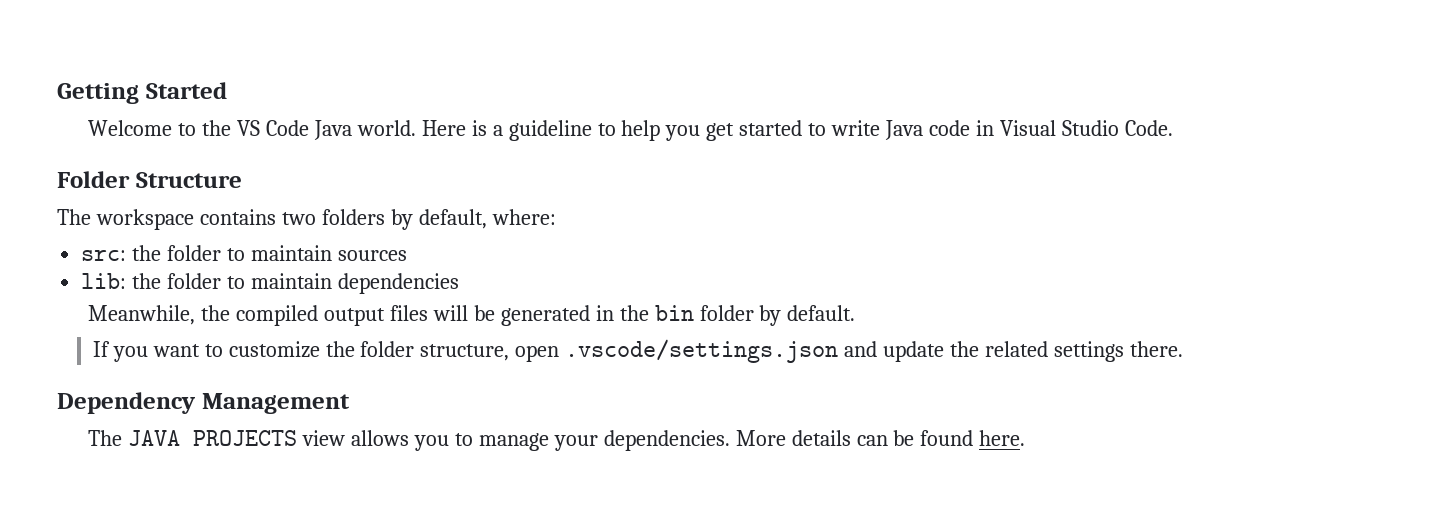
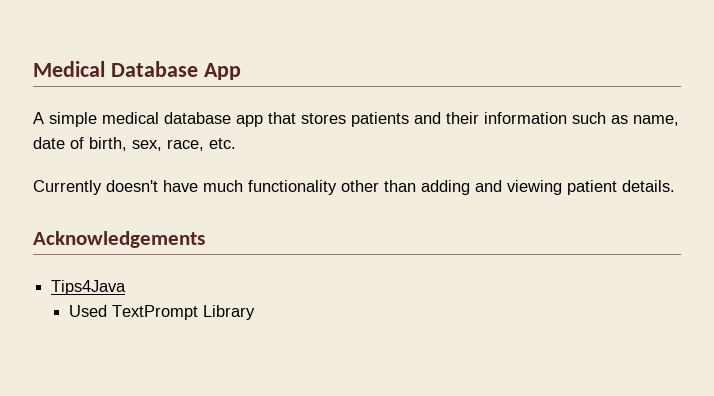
[57,82,227,104] [88,120,1173,141] [57,171,242,188] [57,209,556,230] [81,245,407,261] [81,273,459,294] [88,305,856,326] [92,339,1183,363] [57,392,350,414] [88,430,1026,451] Getting Started // Welcome to the VS Code Java world. Here is a guideline to help you get started to write Java code in Visual Studio Code. // Folder Structure // The workspace contains two folders by default, where: // src: the folder to maintain sources // lib: the folder to maintain dependencies // Meanwhile, the compiled output files will be generated in the bin folder by default. // If you want to customize the folder structure, open .vscode/settings.json and update the related settings there. // Dependency Management // The JAVA PROJECTS view allows you to manage your dependencies. More details can be found here. -> [33,61,241,80] [33,112,679,127] [33,137,236,151] [33,180,675,195] [33,231,205,248] [51,280,127,295] [69,305,256,320] Medical Database App // A simple medical database app that stores patients and their information such as name, date of birth, sex, race, etc. // Currently doesn't have much functionality other than adding and viewing patient details. // Acknowledgements // Tips4Java // Used TextPrompt Library

